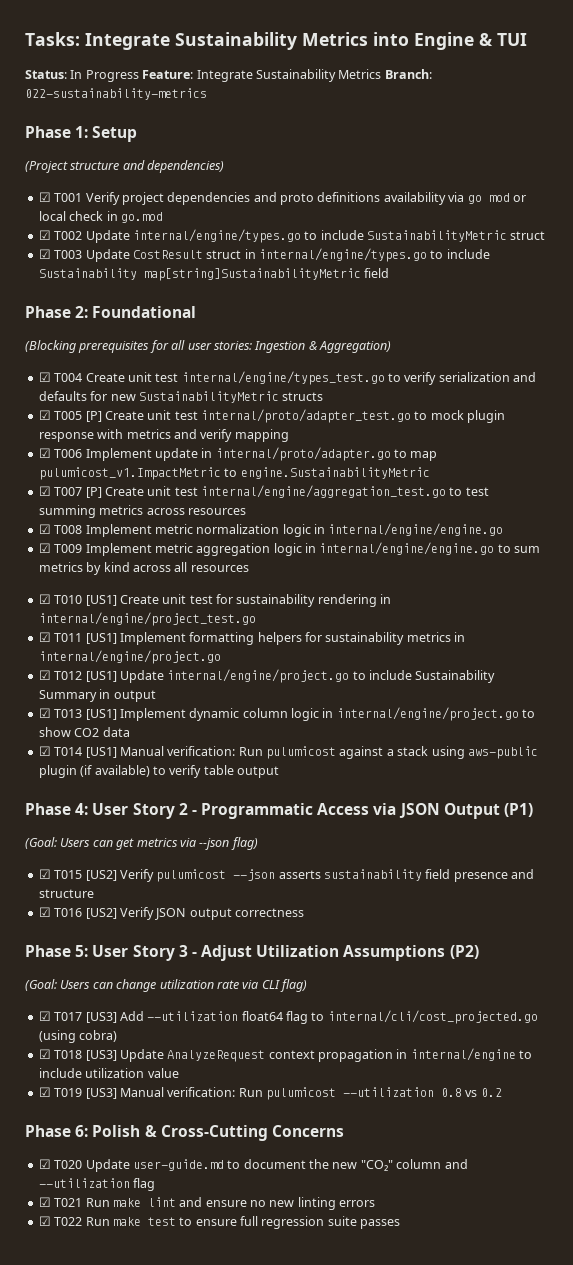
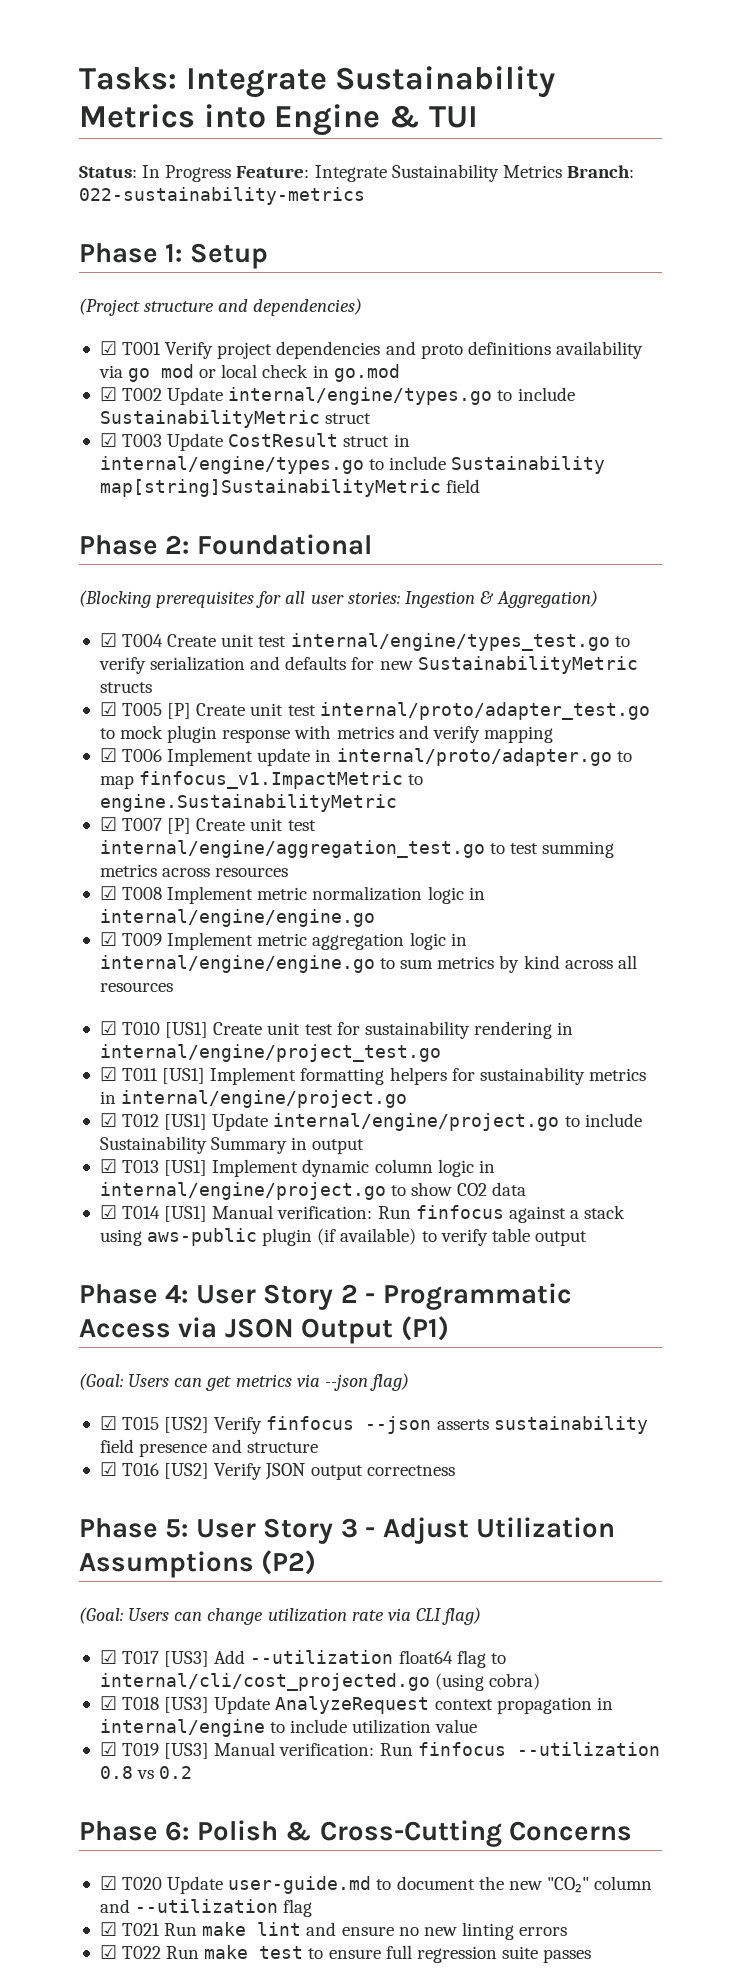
[38,467,221,480] pulumicost_v1.ImpactMetric -> [139,771,404,789] finfocus_v1.ImpactMetric
[266,746,336,759] pulumicost -> [415,1205,504,1219] finfocus
[156,869,227,882] pulumicost -> [266,1416,355,1430] finfocus
[266,1087,336,1100] pulumicost -> [417,1742,506,1756] finfocus

